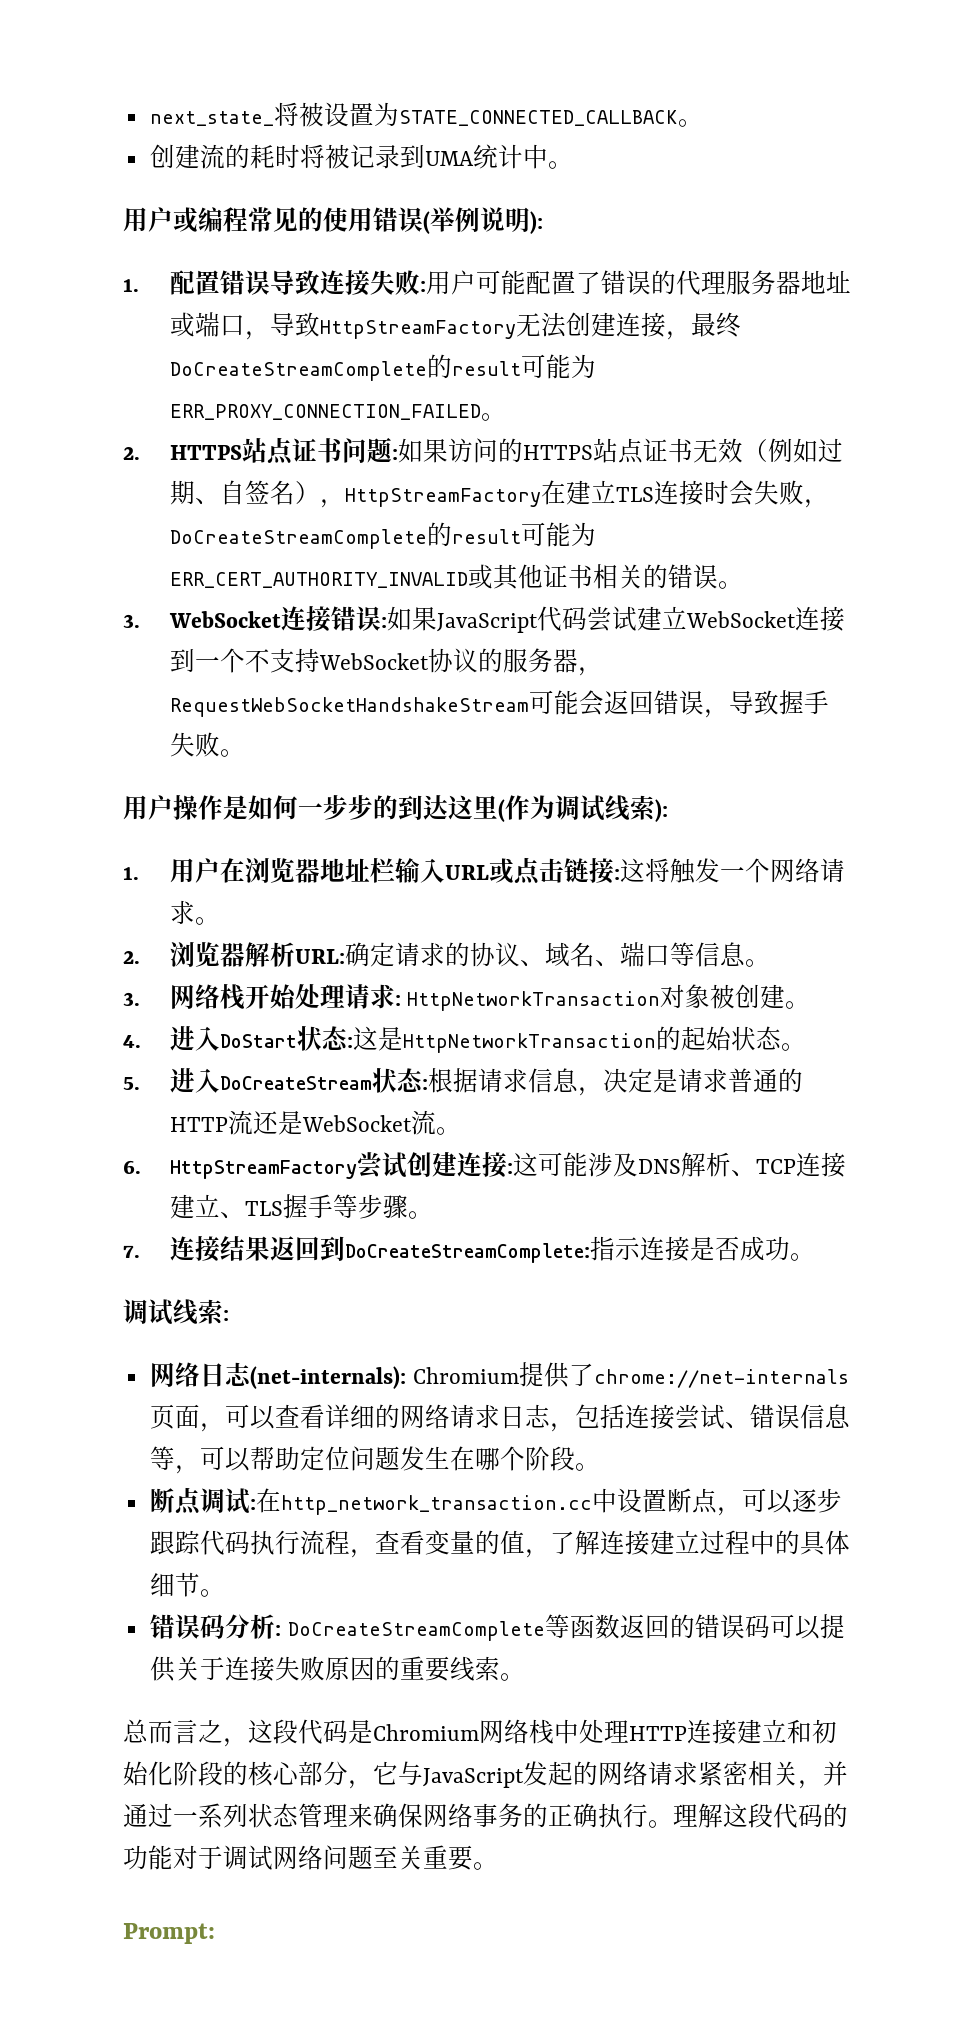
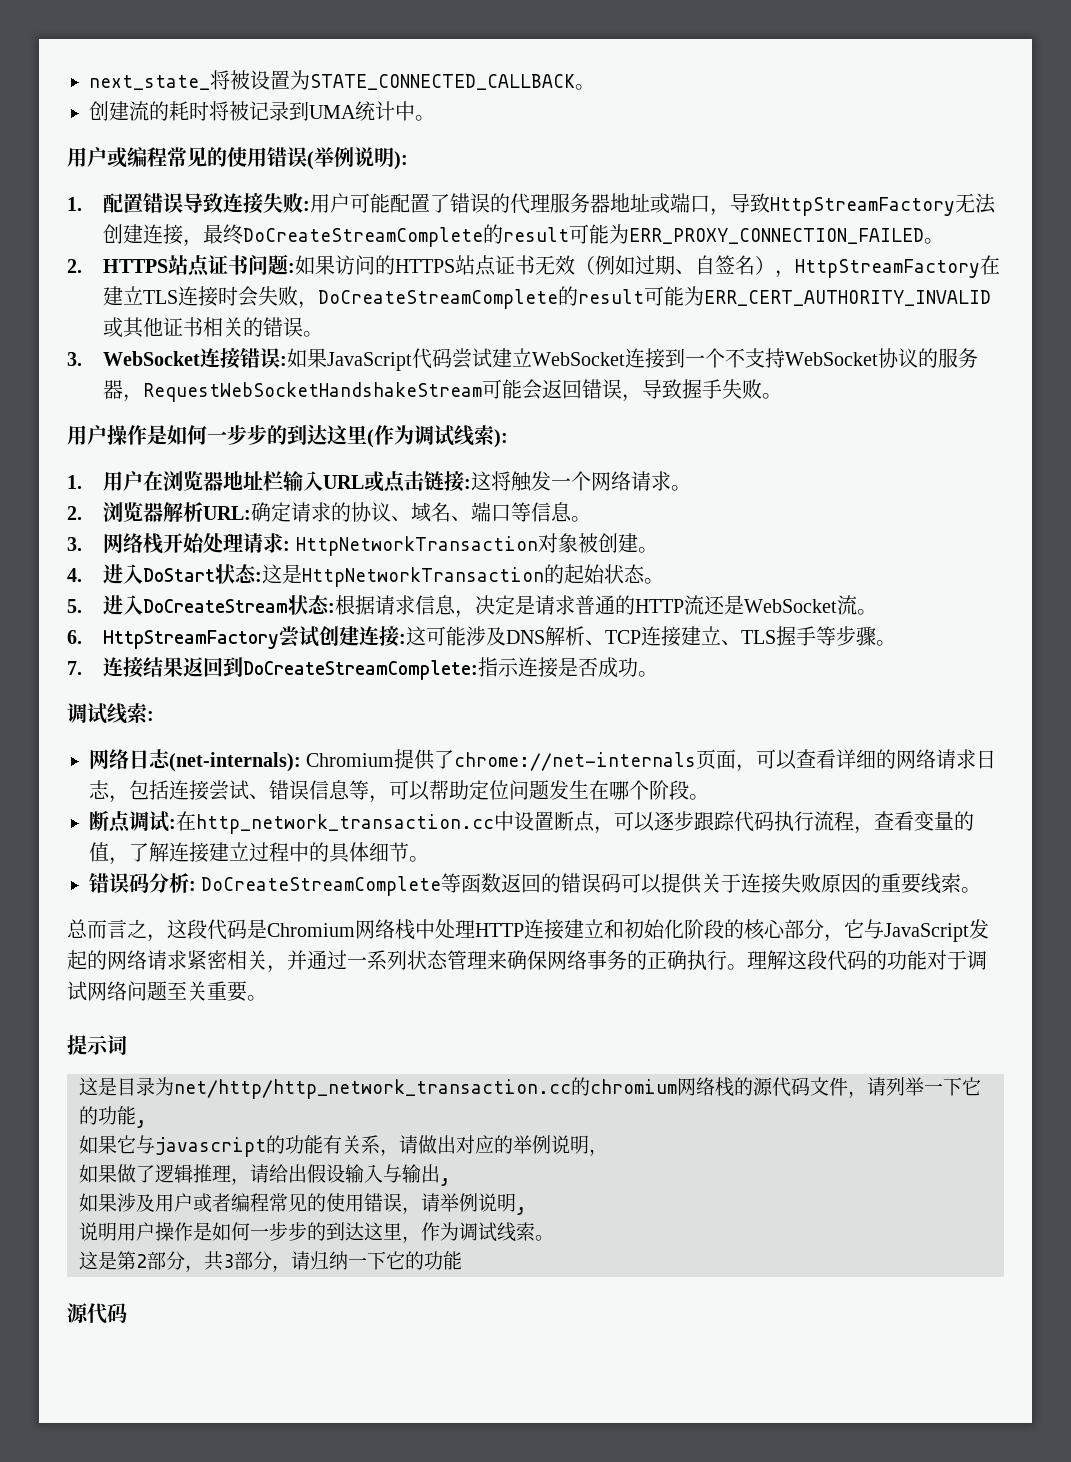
[123,1923,215,1944] Prompt: -> [67,1035,127,1055] [79,1077,981,1099] [79,1106,147,1128] [79,1135,608,1157] [79,1164,451,1186] [79,1193,527,1215] [79,1222,554,1243] [79,1251,462,1272] [67,1303,127,1324] 提示词 // 这是目录为net/http/http_network_transaction.cc的chromium网络栈的源代码文件，请列举一下它的功能, // 如果它与javascript的功能有关系，请做出对应的举例说明， // 如果做了逻辑推理，请给出假设输入与输出, // 如果涉及用户或者编程常见的使用错误，请举例说明, // 说明用户操作是如何一步步的到达这里，作为调试线索。 // 这是第2部分，共3部分，请归纳一下它的功能 // 源代码

